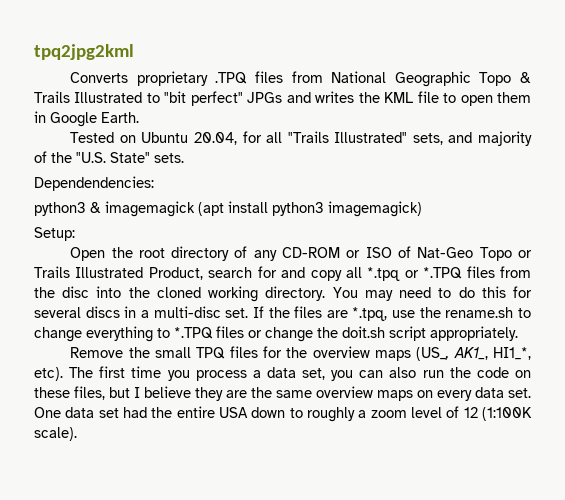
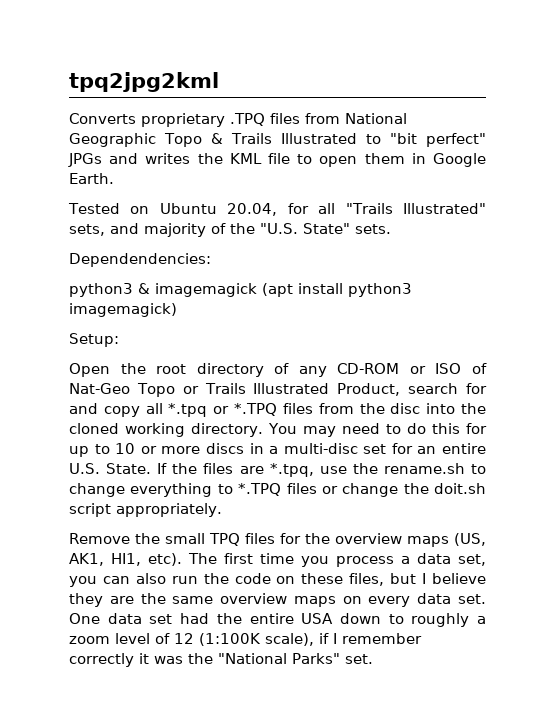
[34,306,249,318] several discs in a multi-disc set. -> [69,443,486,457] [69,463,152,474] up to 10 or more discs in a multi-disc set for an entire U.S. State.
[416,347,531,361] (US_, AK1_, HI1_*, -> [454,533,486,546] [69,553,141,566] (US, AK1, HI1,
[34,427,77,441] scale). -> [265,633,422,646] [69,653,373,667] scale), if I remember correctly it was the "National Parks" set.

